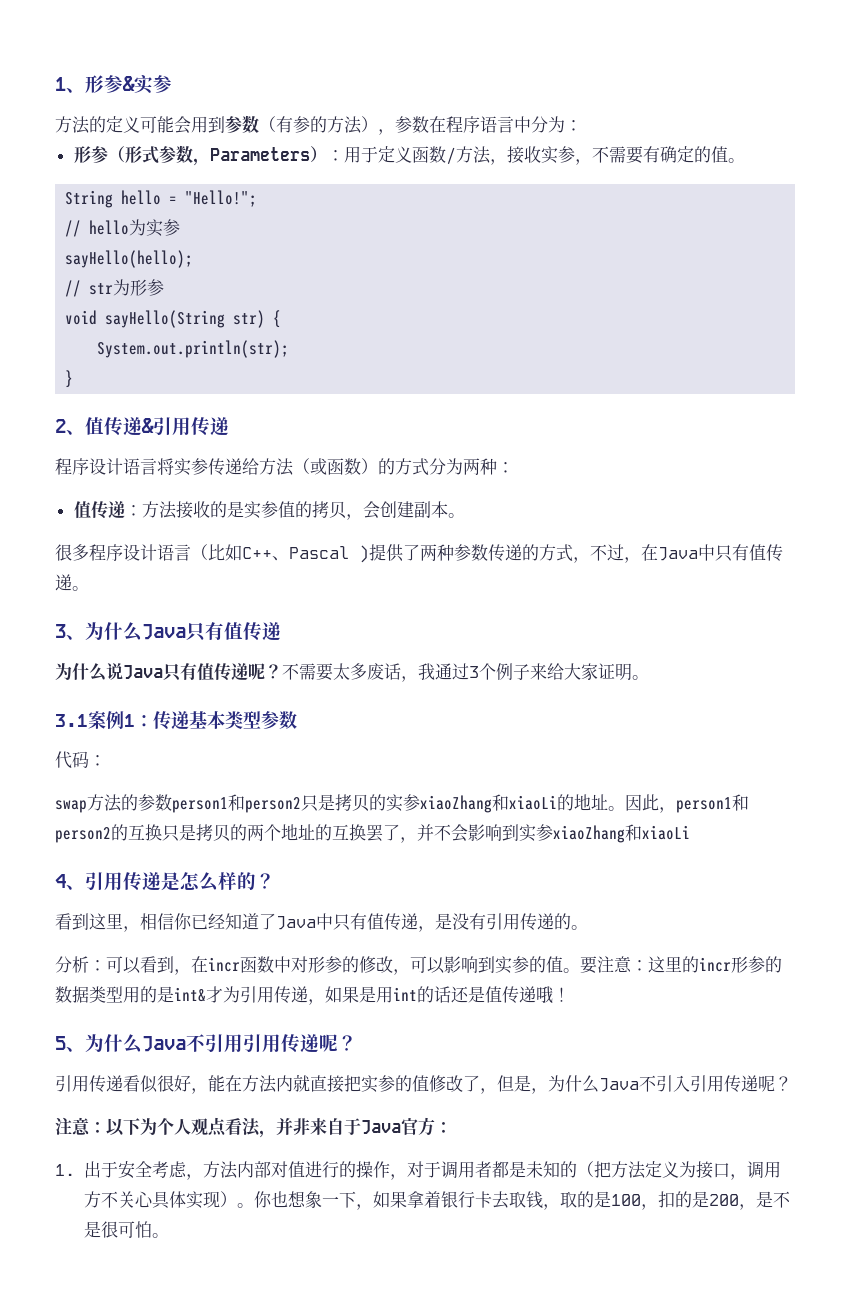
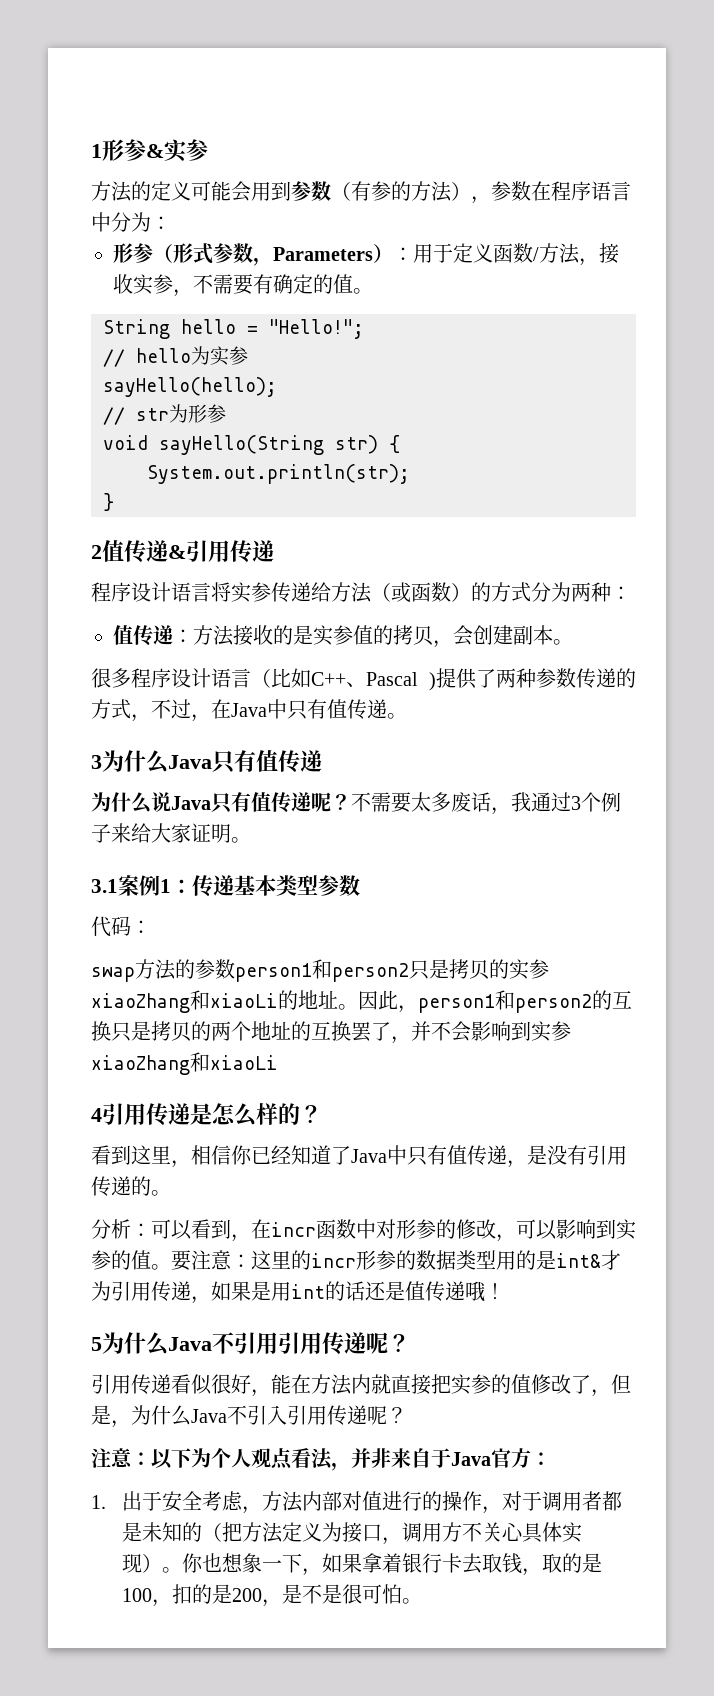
[55,77,85,93] 1、 -> [91,144,102,158] 1
[66,430,85,435] 、 -> (102, 552) none
[66,635,85,640] 、 -> (102, 762) none
[66,885,85,890] 、 -> (102, 1115) none
[66,1047,85,1052] 、 -> (102, 1344) none

